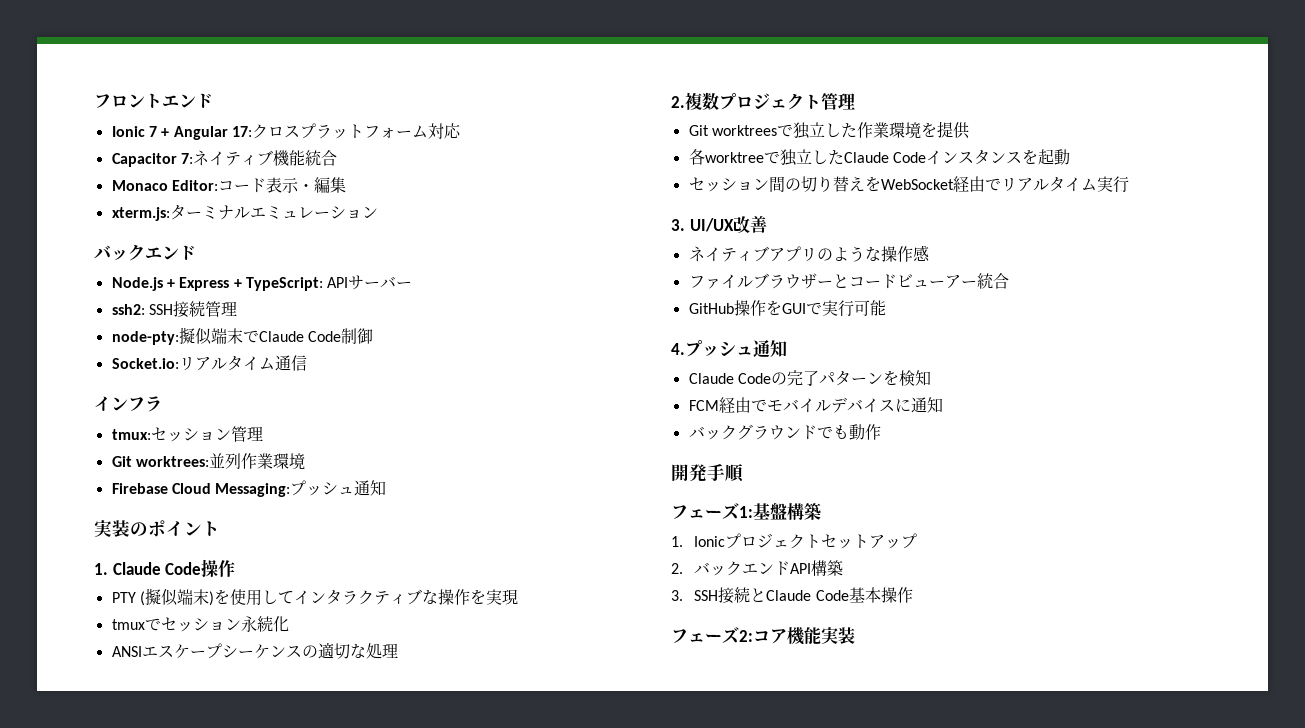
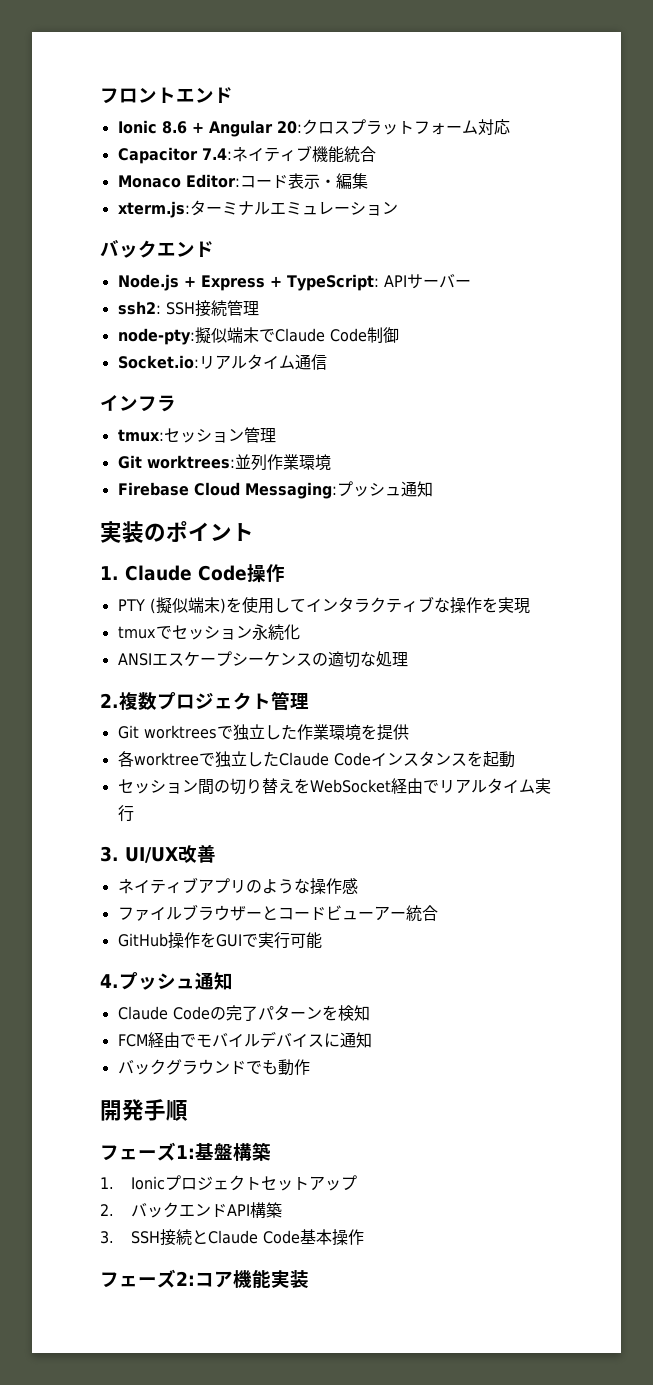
[148,126,157,137] 7 -> [161,121,187,134] 8.6
[231,126,252,137] 17: -> [276,121,302,134] 20:
[180,153,193,164] 7: -> [201,148,232,160] 7.4:

